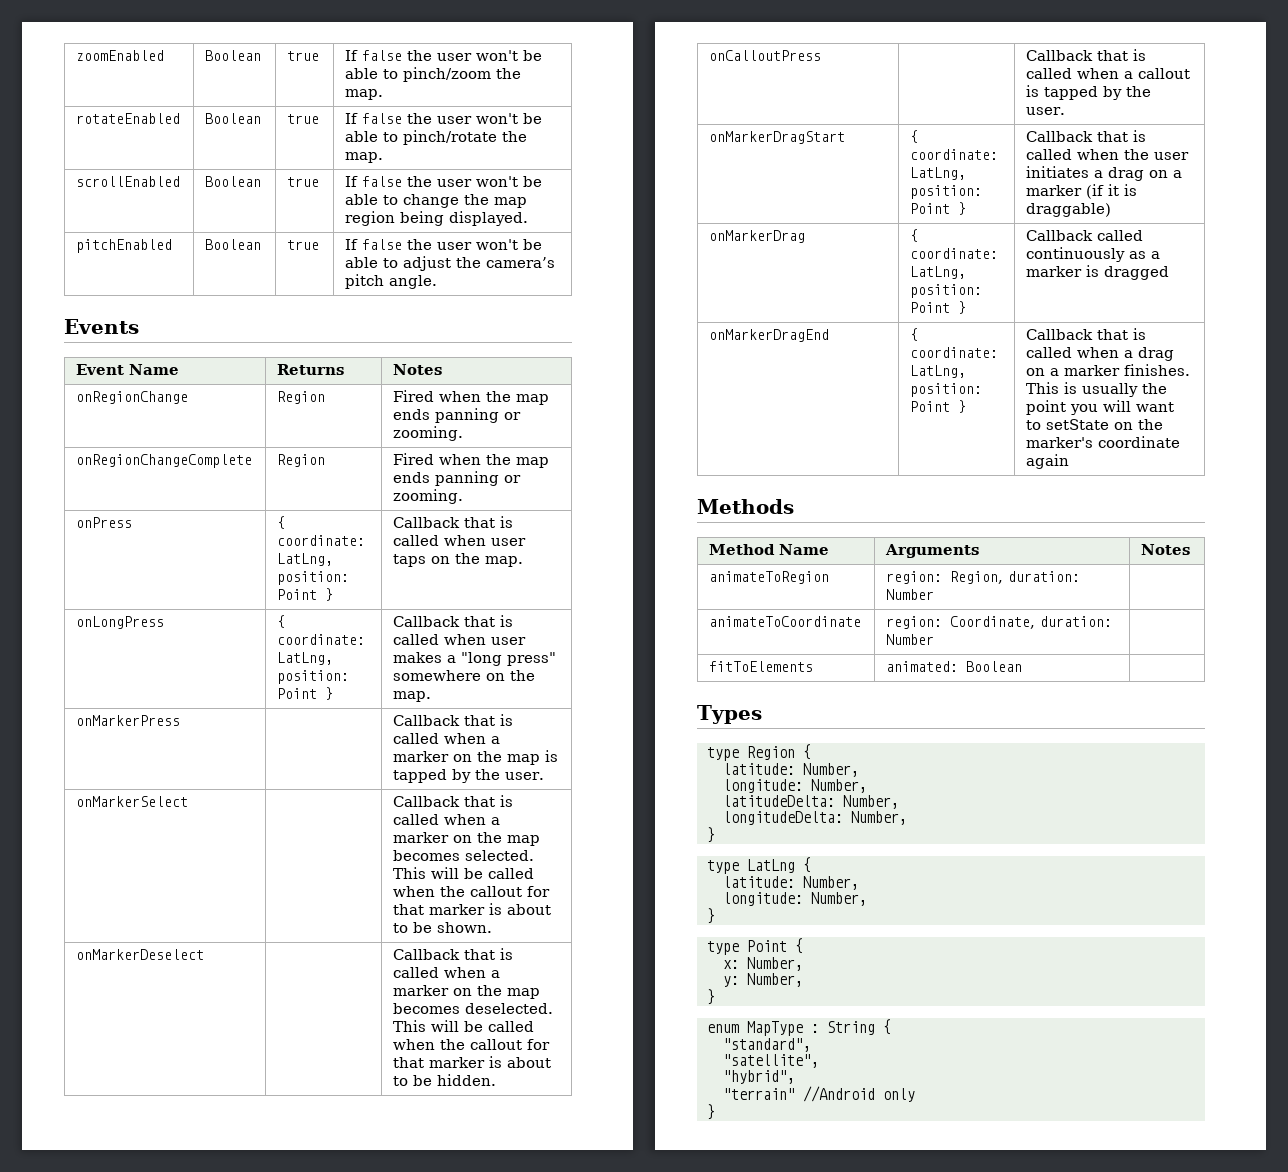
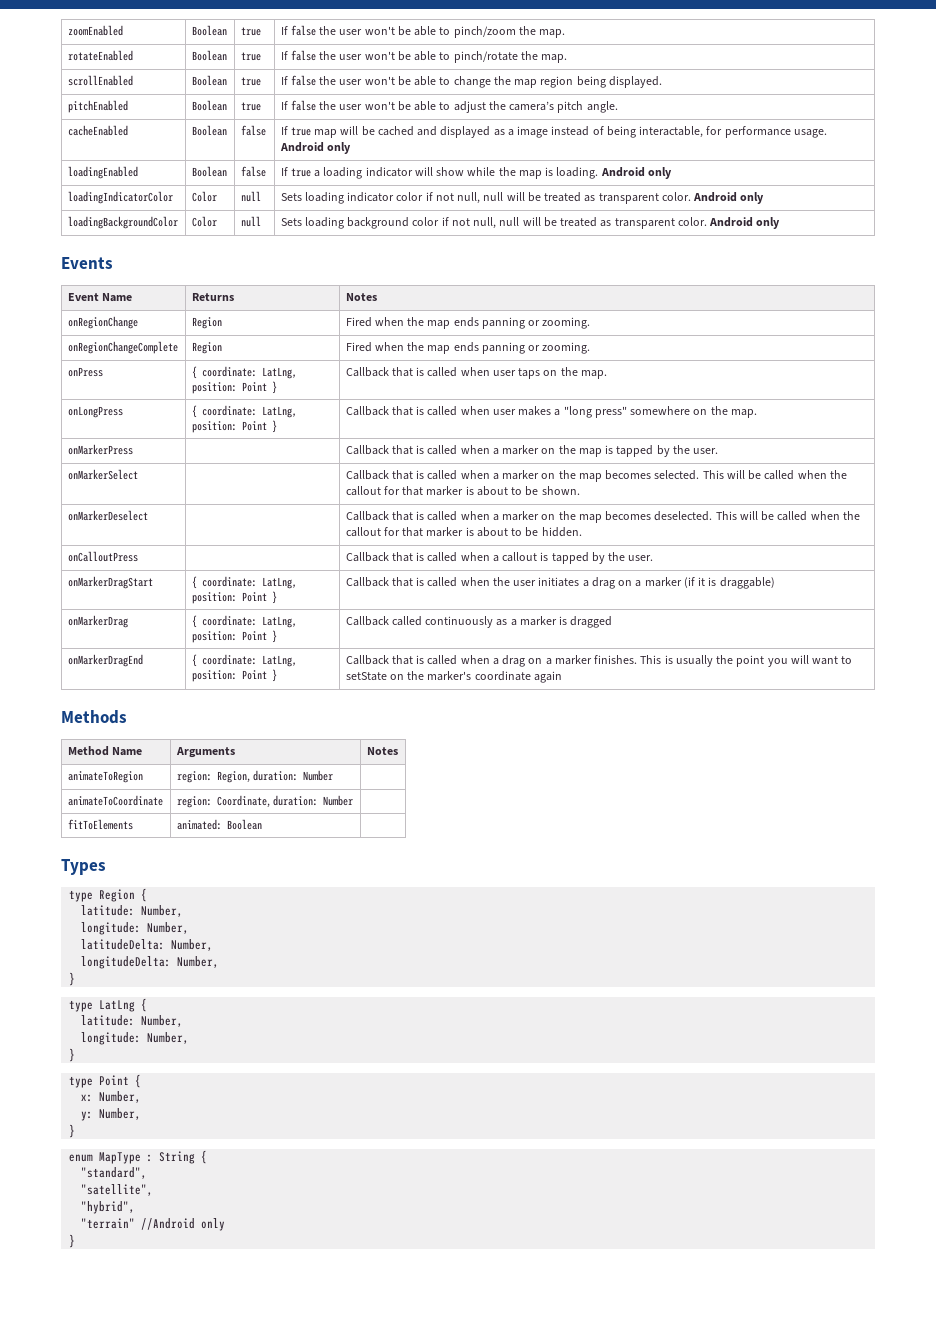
(438, 282) none -> [67,125,128,136] [191,125,227,136] [240,125,266,136] [280,126,827,138] [279,142,351,154] [67,166,138,179] [191,166,227,177] [240,166,266,177] [280,167,672,179] [67,191,173,204] [191,191,217,202] [240,191,261,202] [280,192,765,204] [67,216,178,229] [191,216,217,227] [240,216,261,227] [280,217,781,229] // cacheEnabled | Boolean | false | If true map will be cached and displayed as a image instead of being interactable, for performance usage. Android only // loadingEnabled | Boolean | false | If true a loading indicator will show while the map is loading. Android only // loadingIndicatorColor | Color | null | Sets loading indicator color if not null, null will be treated as transparent color. Android only // loadingBackgroundColor | Color | null | Sets loading background color if not null, null will be treated as transparent color. Android only

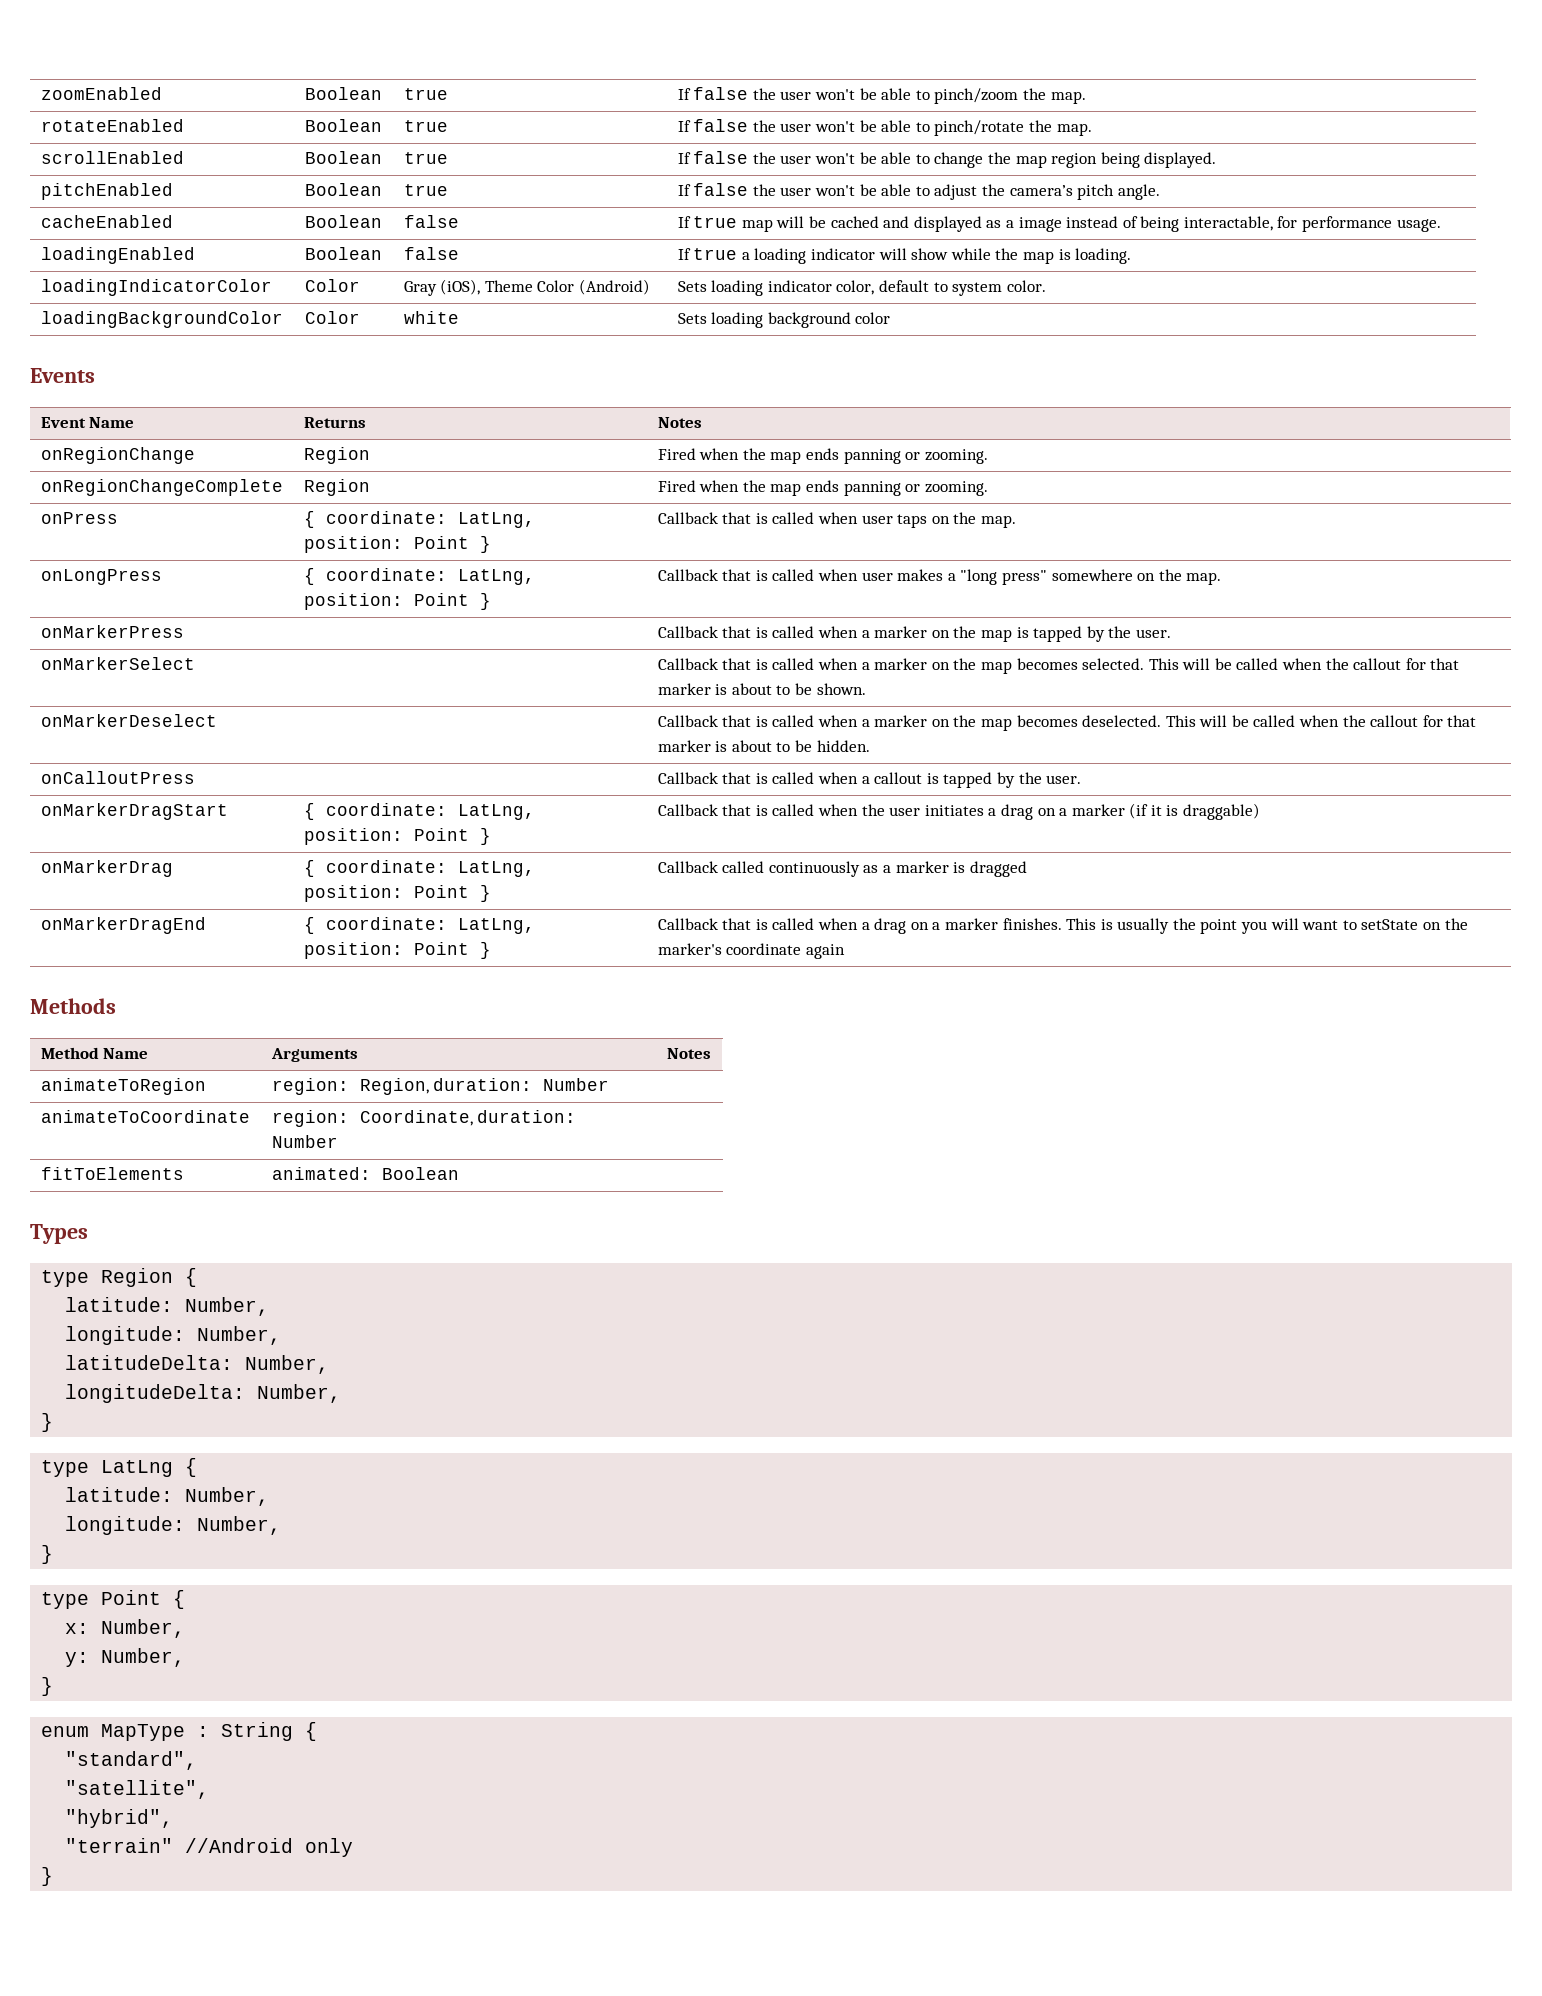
[279,142,351,154] Android only -> (1441, 225) none
[600,167,672,179] Android only -> (1132, 256) none
[240,191,261,202] [280,192,765,204] null | Sets loading indicator color if not null, null will be treated as transparent color. Android only -> [403,279,650,296] [677,280,1046,296] Gray (iOS), Theme Color (Android) | Sets loading indicator color, default to system color.
[240,216,261,227] null -> [403,311,459,324] white
[441,217,781,229] if not null, null will be treated as transparent color. Android only -> (891, 318) none

